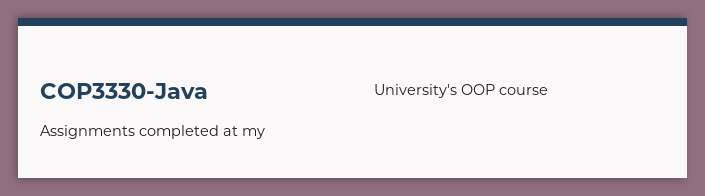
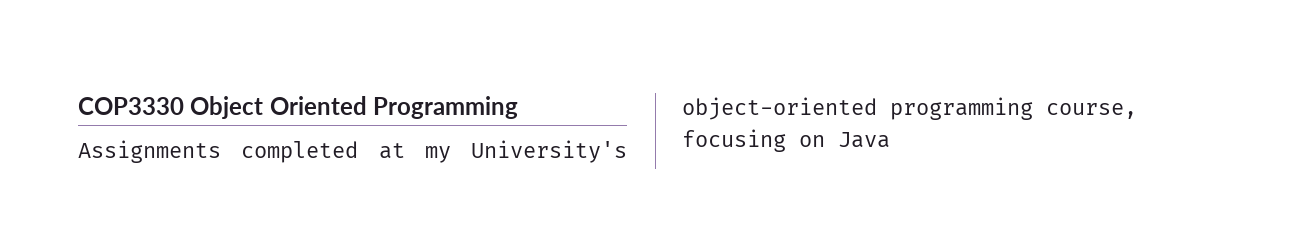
[40,83,208,99] COP3330-Java -> [78,96,519,119] COP3330 Object Oriented Programming
[461,84,548,95] OOP course -> [682,97,1137,120] [682,129,890,152] object-oriented programming course, focusing on Java

